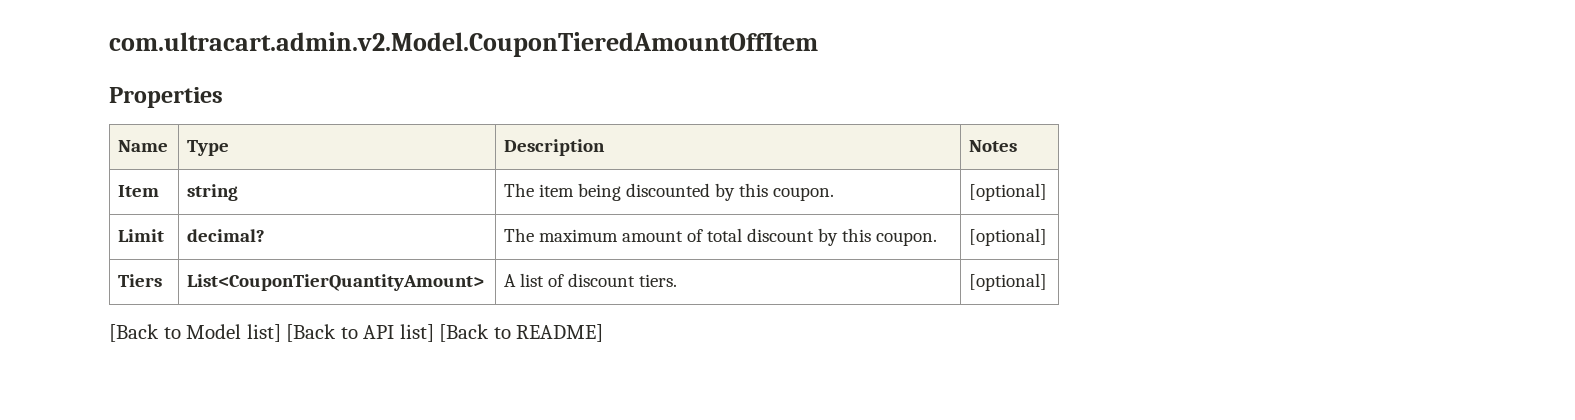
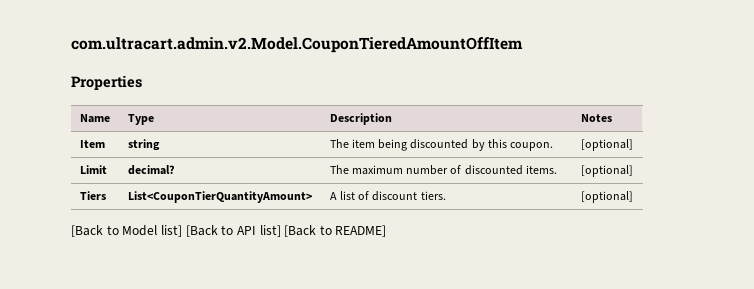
[622,228,938,246] amount of total discount by this coupon. -> [406,165,557,175] number of discounted items.

